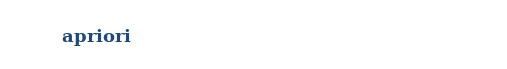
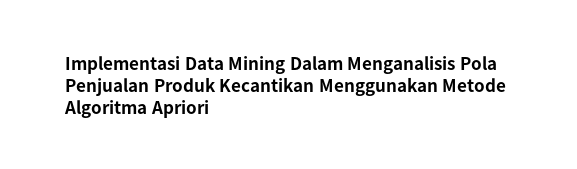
[62,29,131,46] apriori -> [65,56,497,74] [65,77,507,96] [64,100,209,118] Implementasi Data Mining Dalam Menganalisis Pola Penjualan Produk Kecantikan Menggunakan Metode Algoritma Apriori

